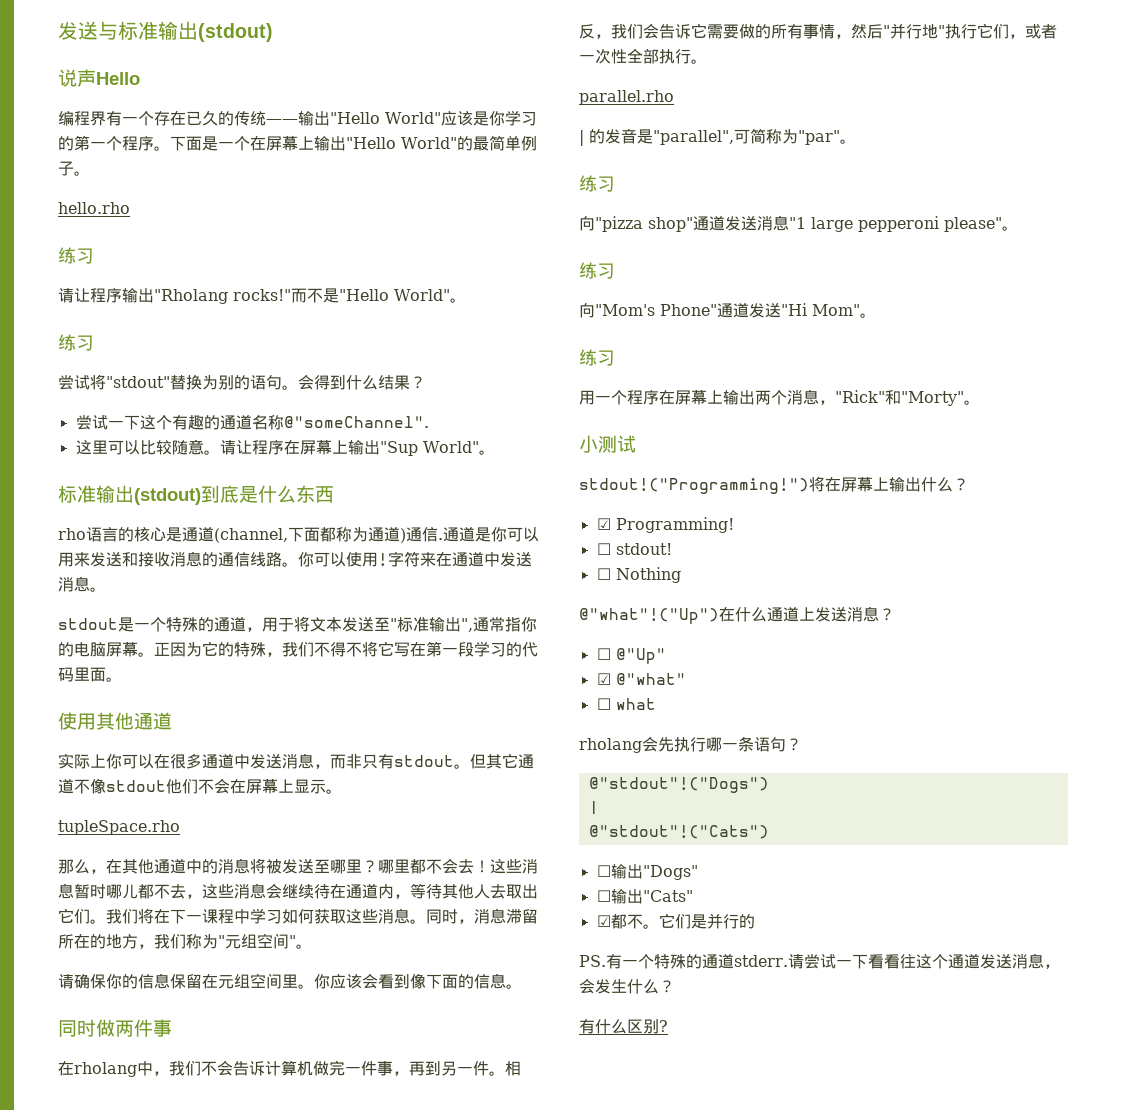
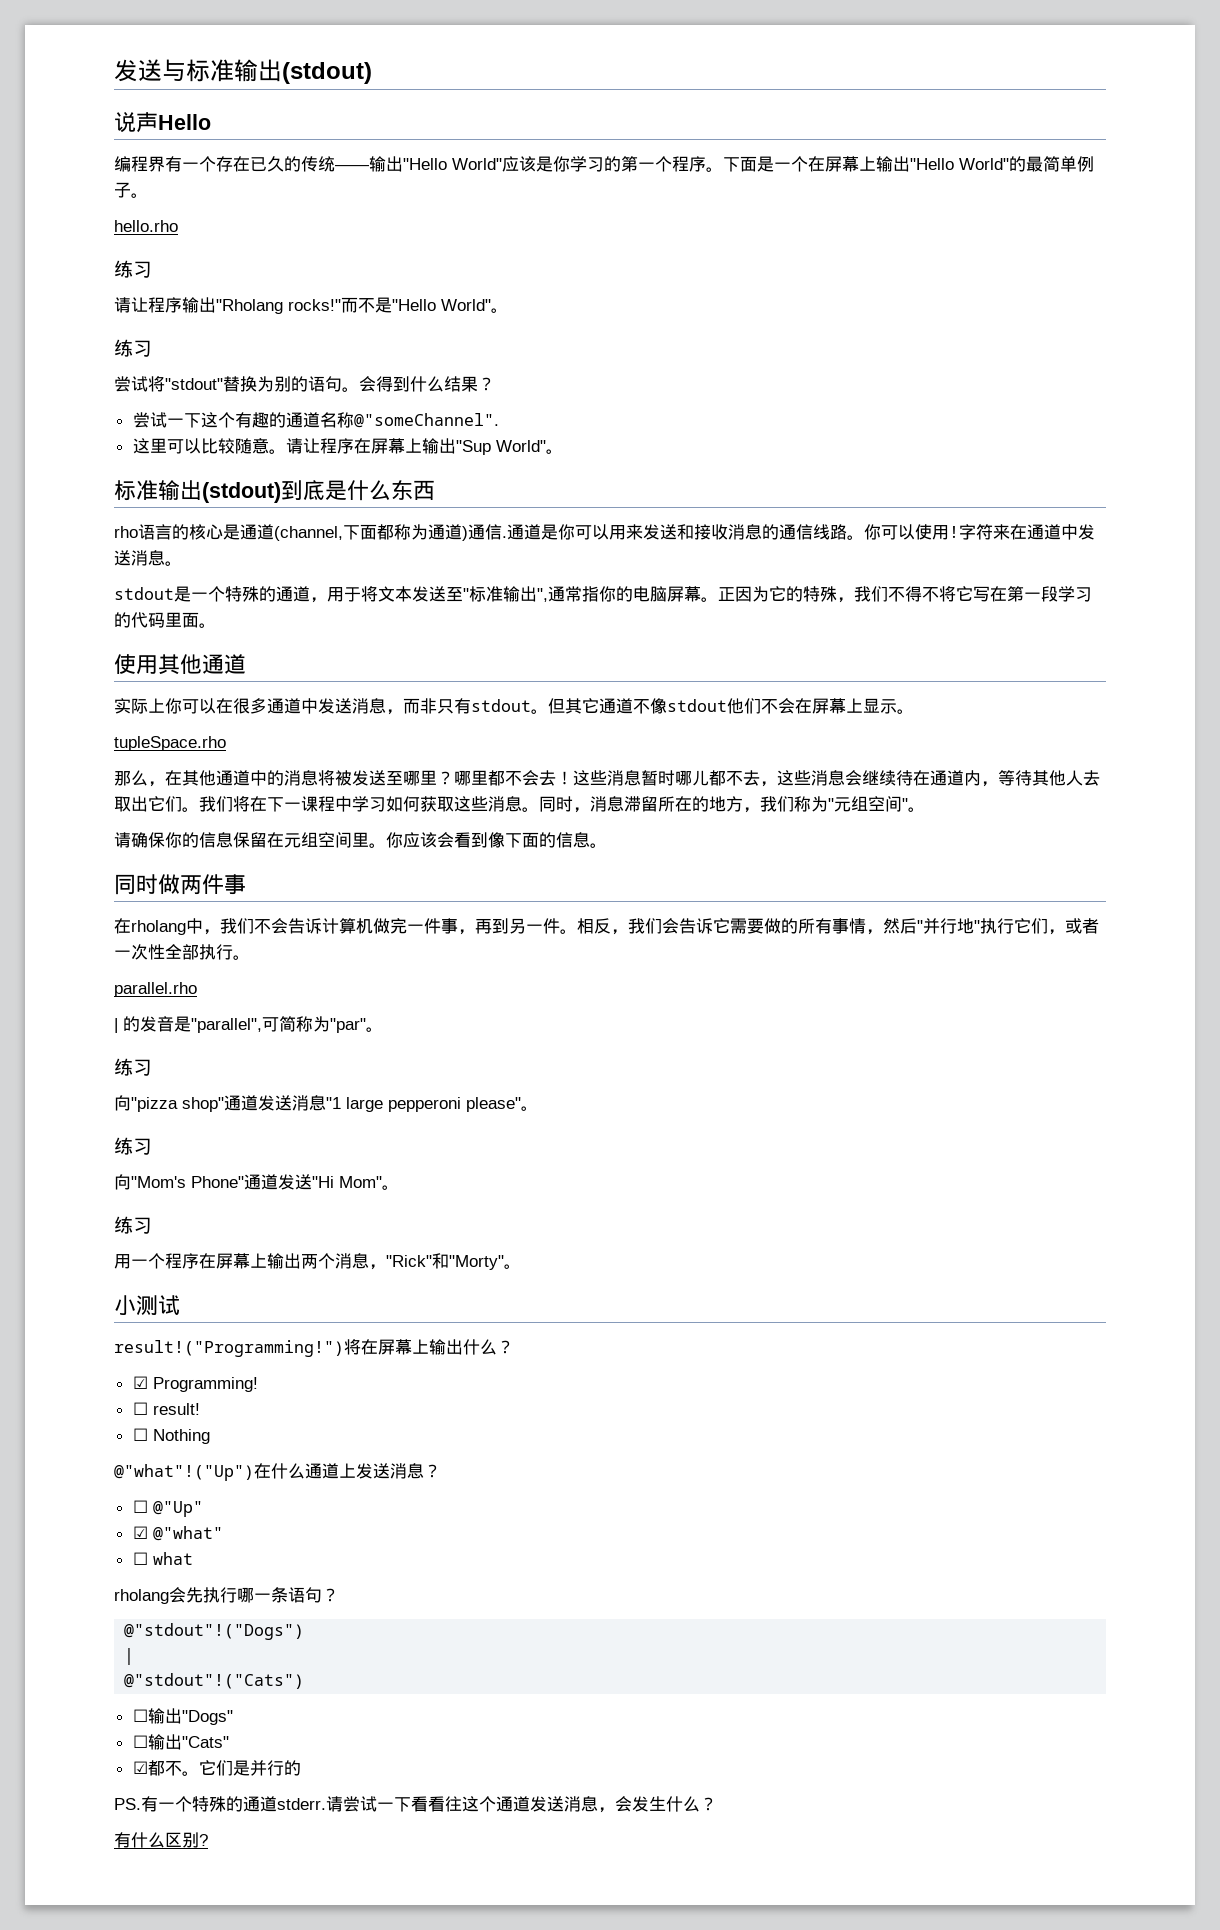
[579,478,809,494] stdout!("Programming!") -> [114,1340,344,1357] result!("Programming!")
[615,543,672,555] stdout! -> [152,1403,200,1415] result!

